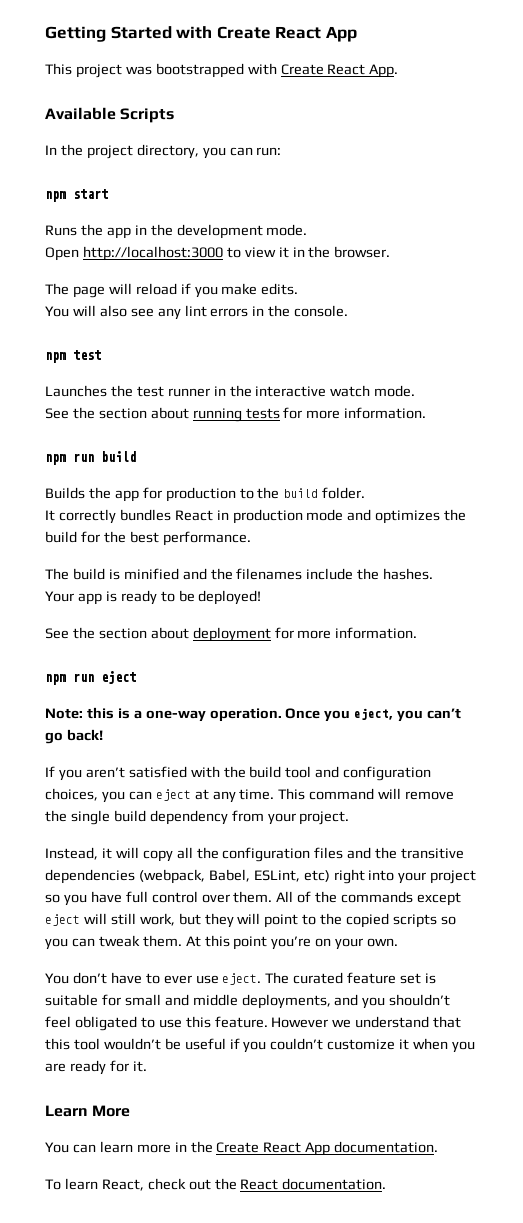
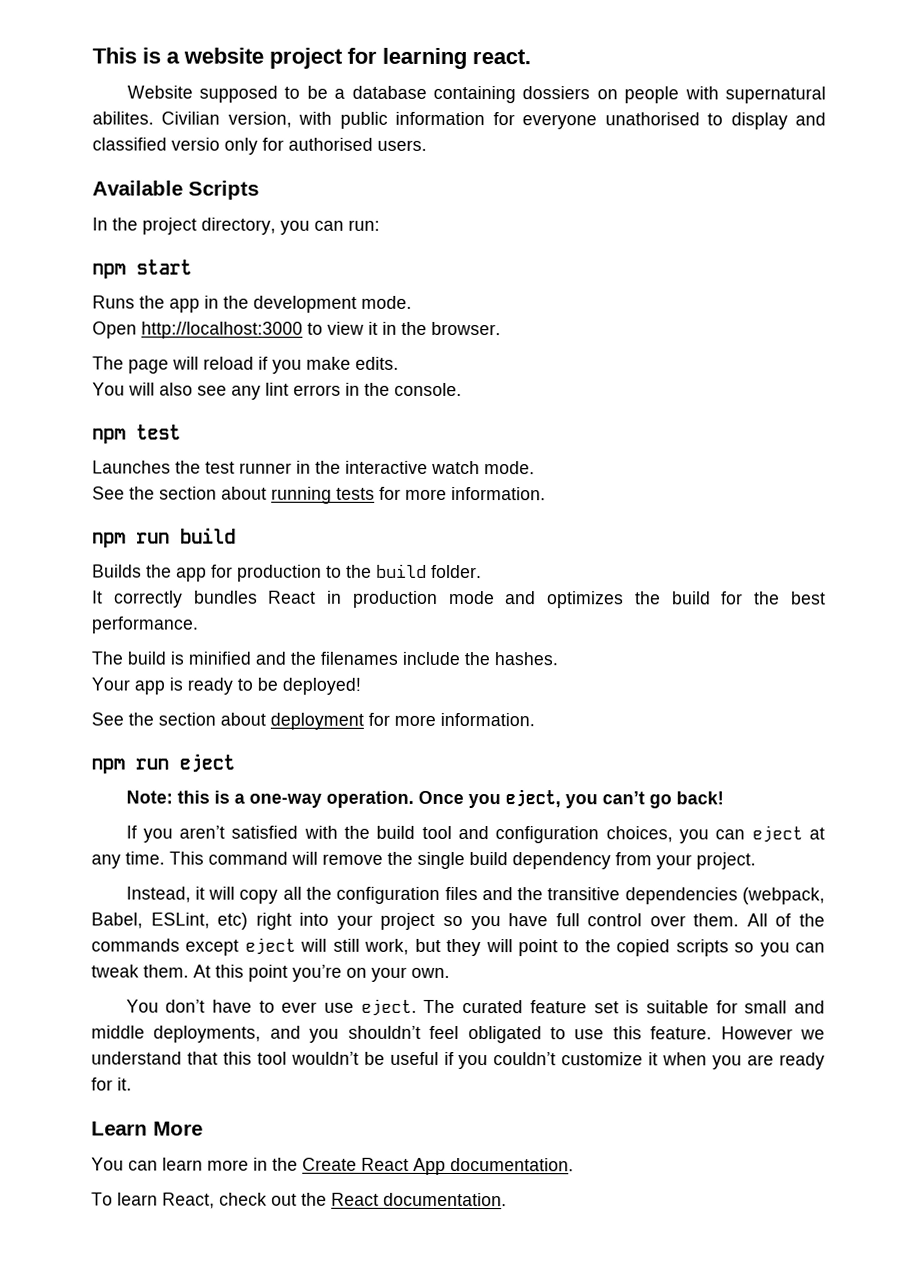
[45,26,357,42] [45,63,399,78] Getting Started with Create React App // This project was bootstrapped with Create React App. -> [92,47,531,70] [126,85,826,104] [92,111,827,130] [92,137,427,155] This is a website project for learning react. // Website supposed to be a database containing dossiers on people with supernatural abilites. Civilian version, with public information for everyone unathorised to display and classified versio only for authorised users.

